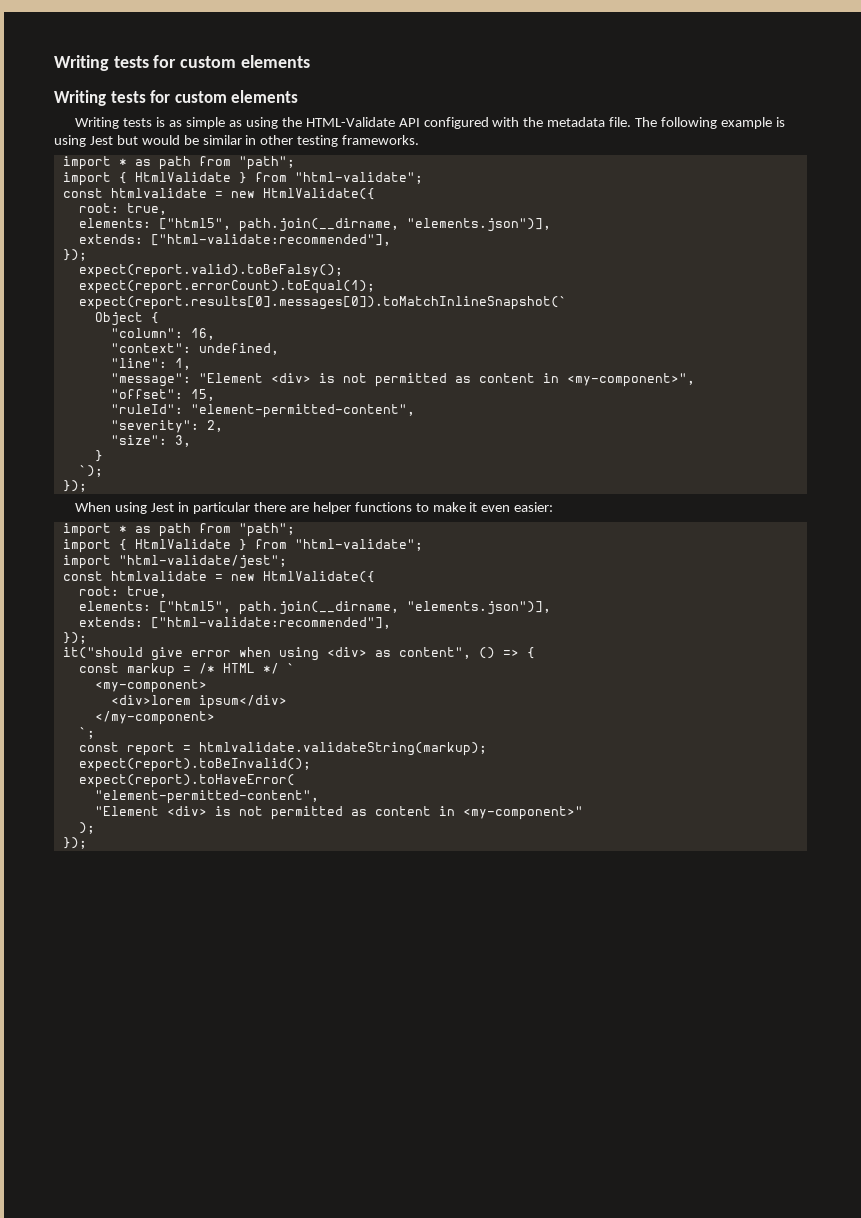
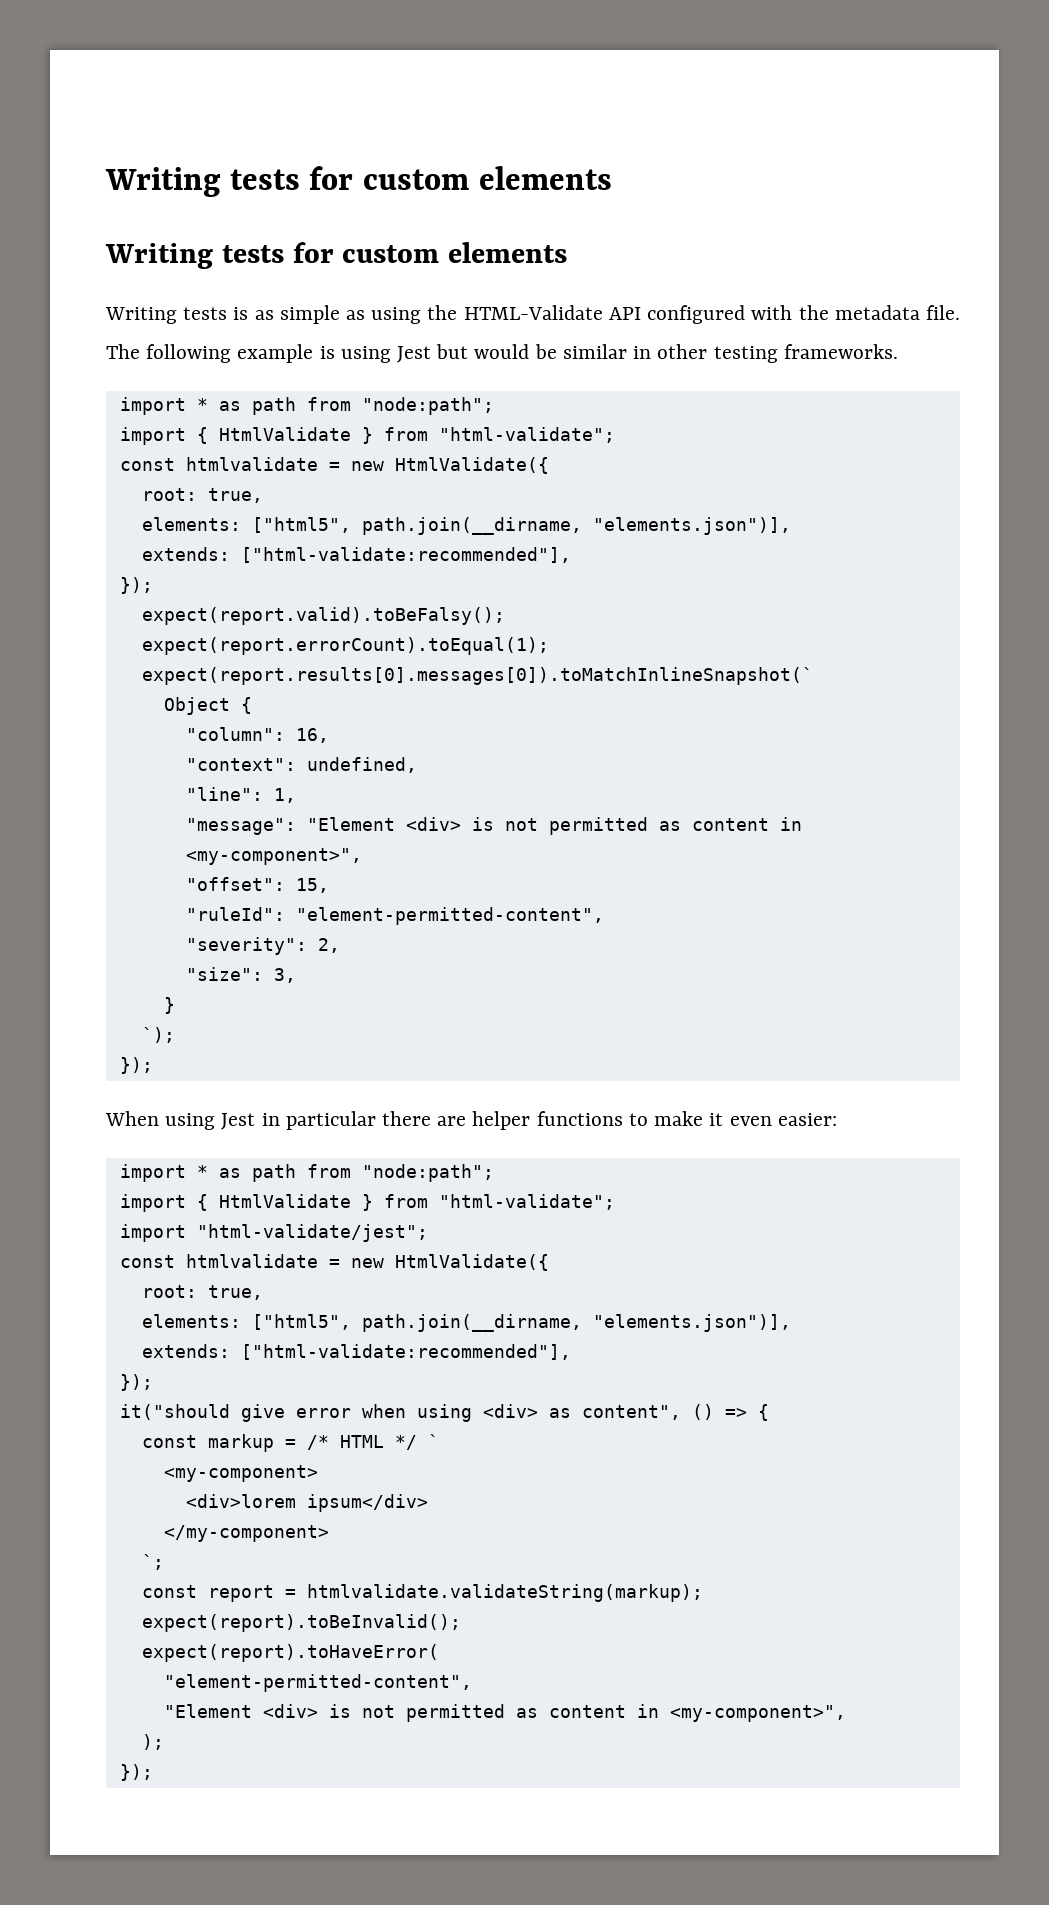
[238,156,295,170] "path"; -> [361,397,494,415] "node:path";
[238,523,295,537] "path"; -> [361,1164,494,1182] "node:path";
[462,806,583,820] <my-component>" -> [669,1705,846,1722] <my-component>",

